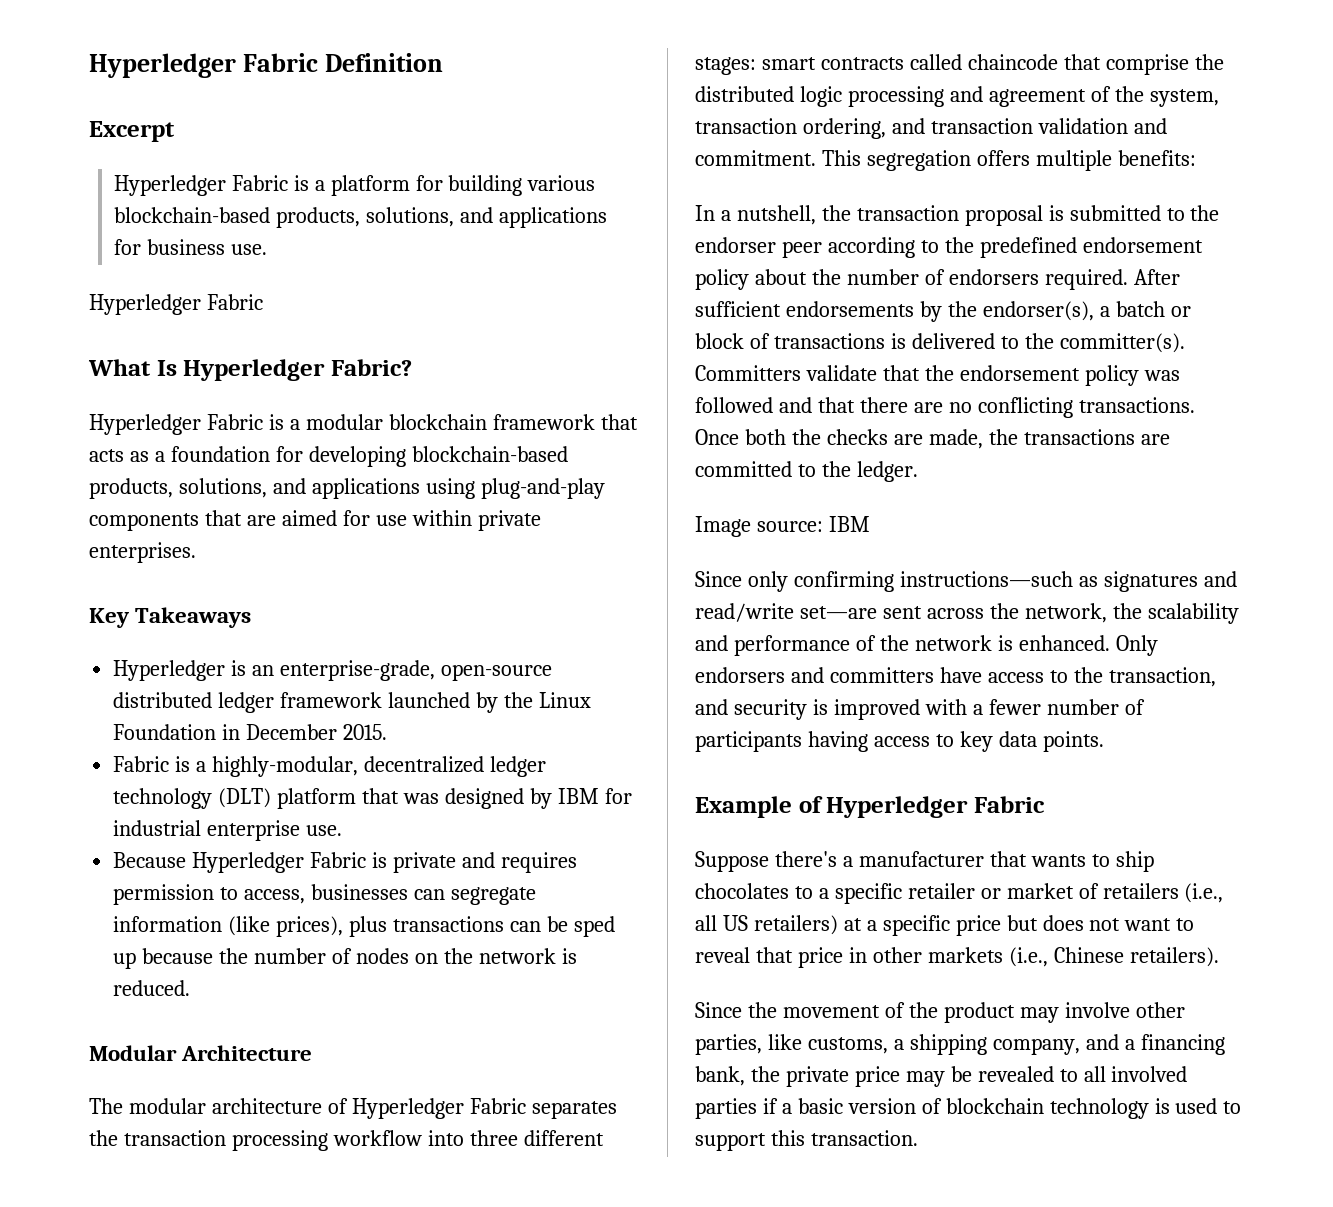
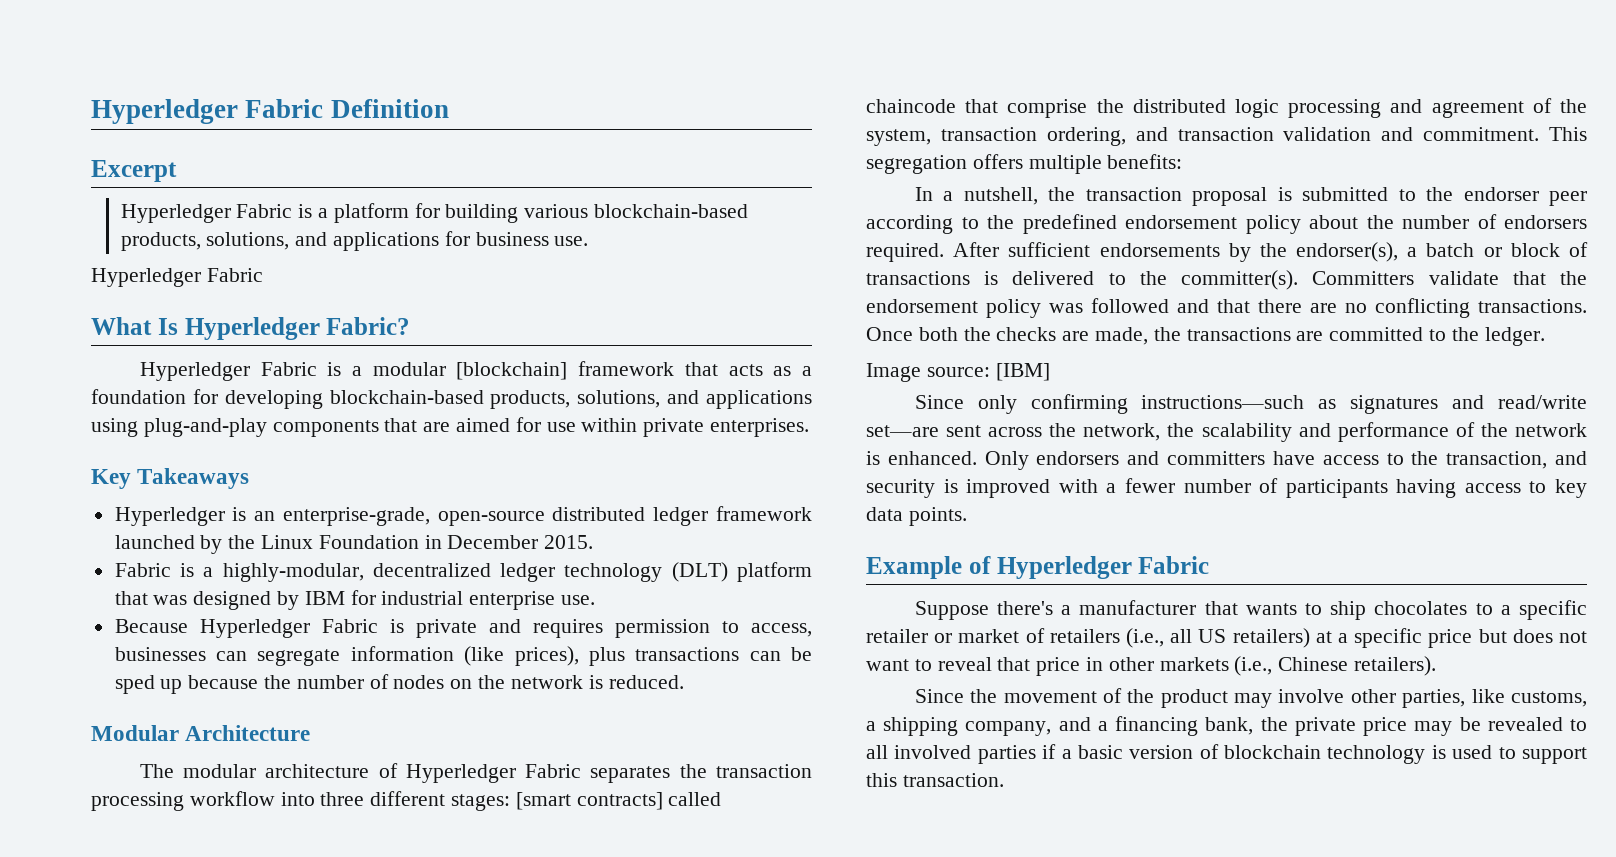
[388,414,487,430] blockchain -> [456,362,568,380] [blockchain]
[761,57,904,70] smart contracts -> [515,792,663,810] [smart contracts]
[828,516,870,532] IBM -> [995,363,1050,381] [IBM]

